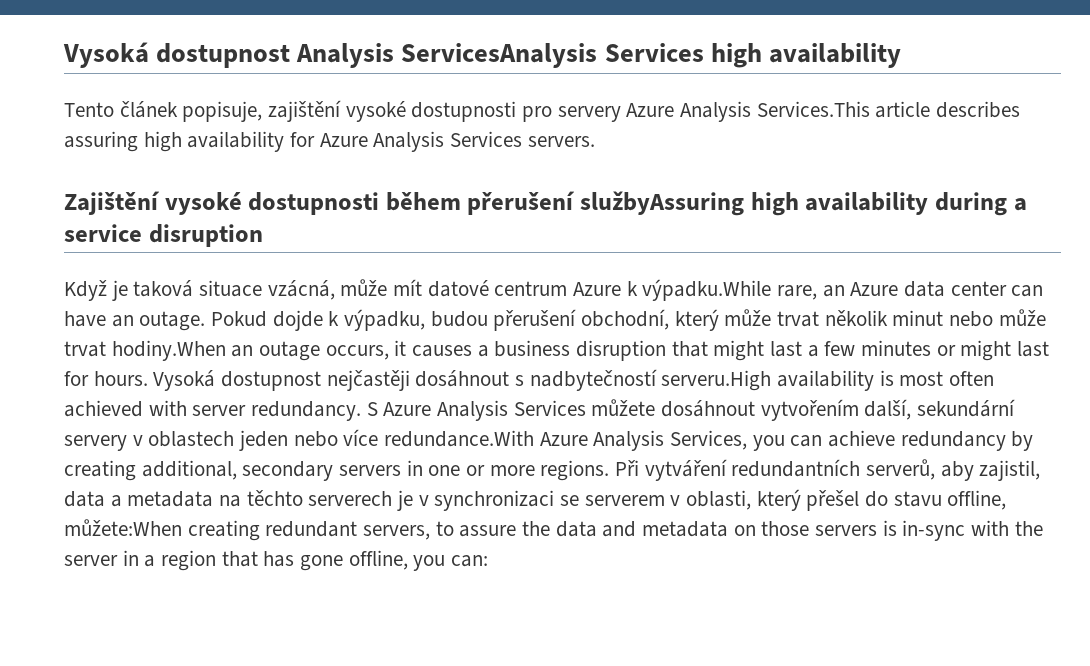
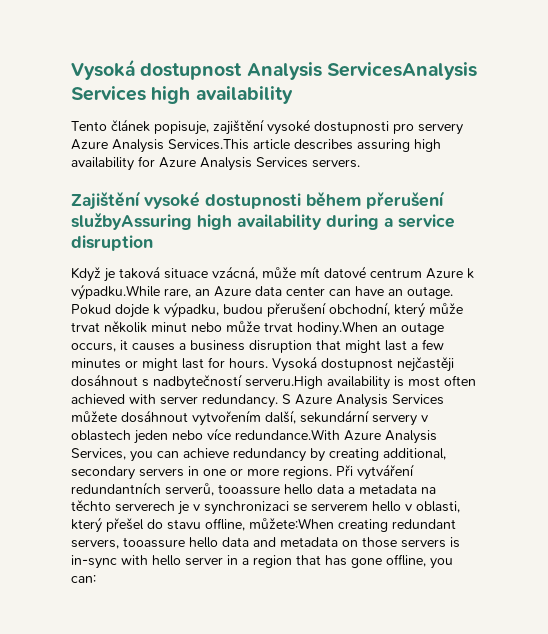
[940,460,1041,481] aby zajistil, -> [218,484,313,495] tooassure hello
(665, 500) none -> [372,501,401,512] hello
[435,521,551,537] to assure the -> [123,537,218,548] tooassure hello
[1014,521,1043,536] the -> [152,555,181,566] hello

